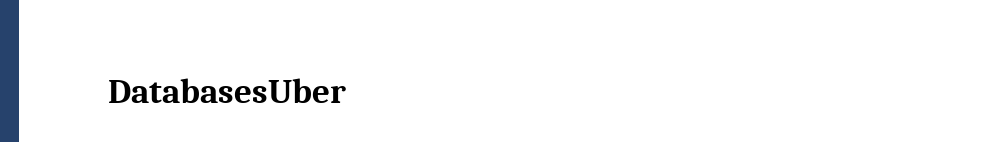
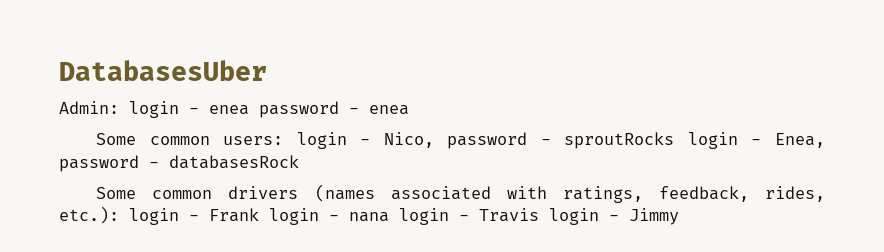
(346, 90) none -> [59,101,409,118] [96,132,825,149] [59,155,299,172] [96,184,825,203] [59,206,679,225] // Admin: login - enea password - enea // Some common users: login - Nico, password - sproutRocks login - Enea, password - databasesRock // Some common drivers (names associated with ratings, feedback, rides, etc.): login - Frank login - nana login - Travis login - Jimmy

